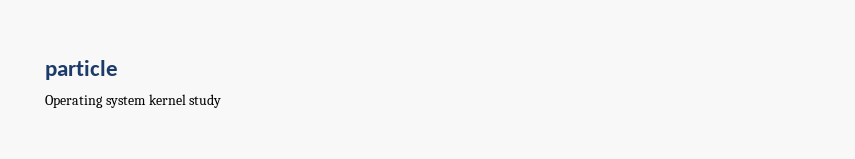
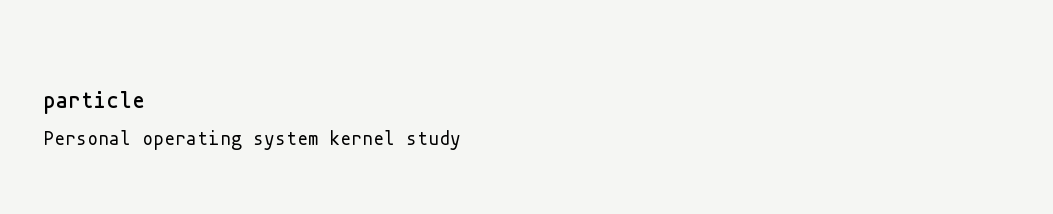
[45,95,103,108] Operating -> [43,130,242,150] Personal operating

